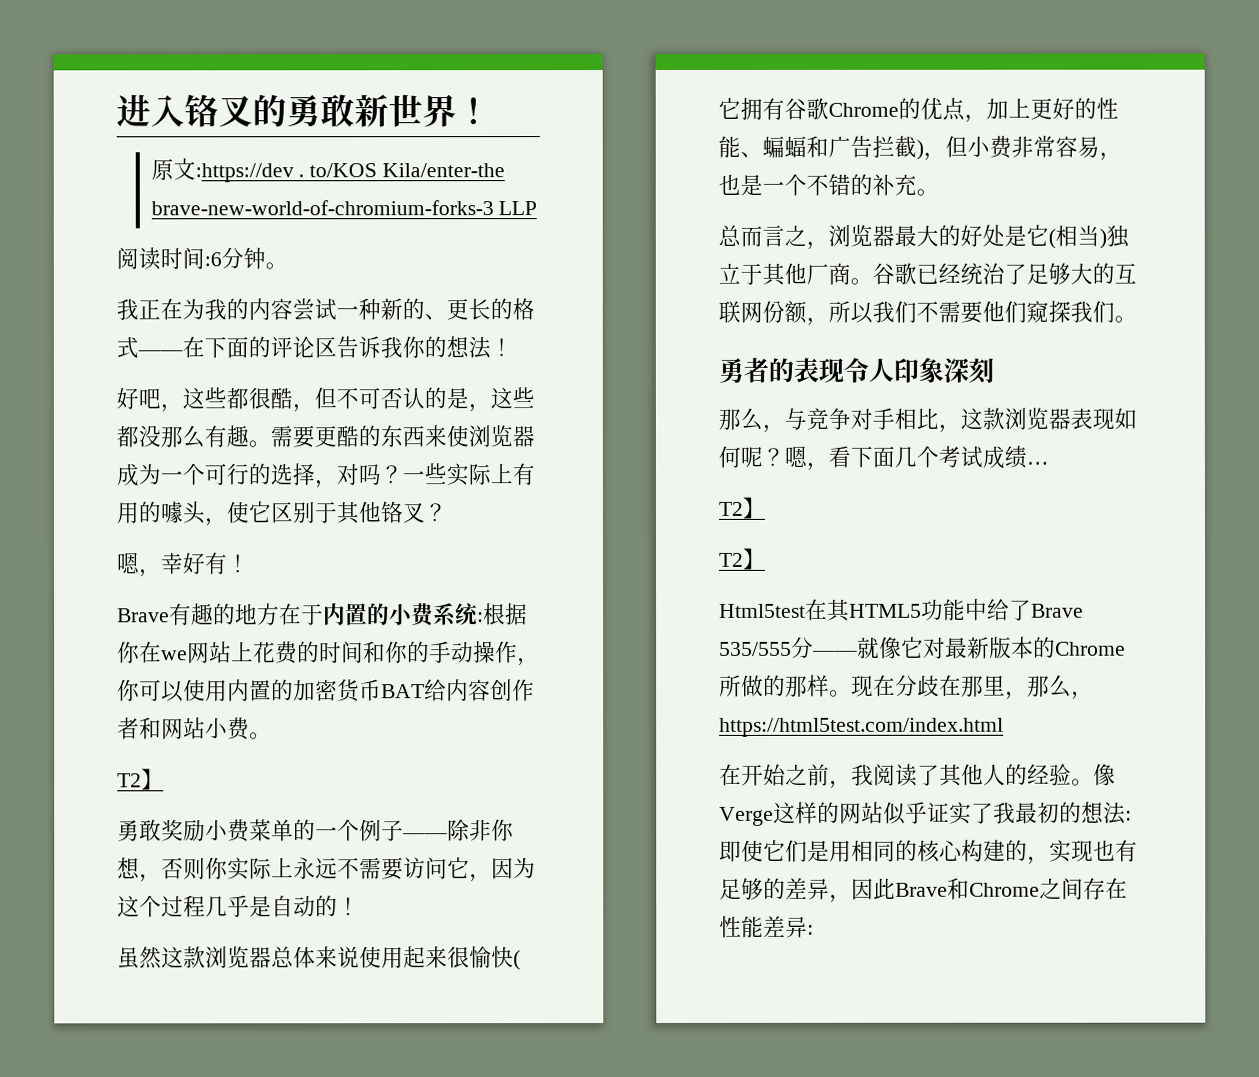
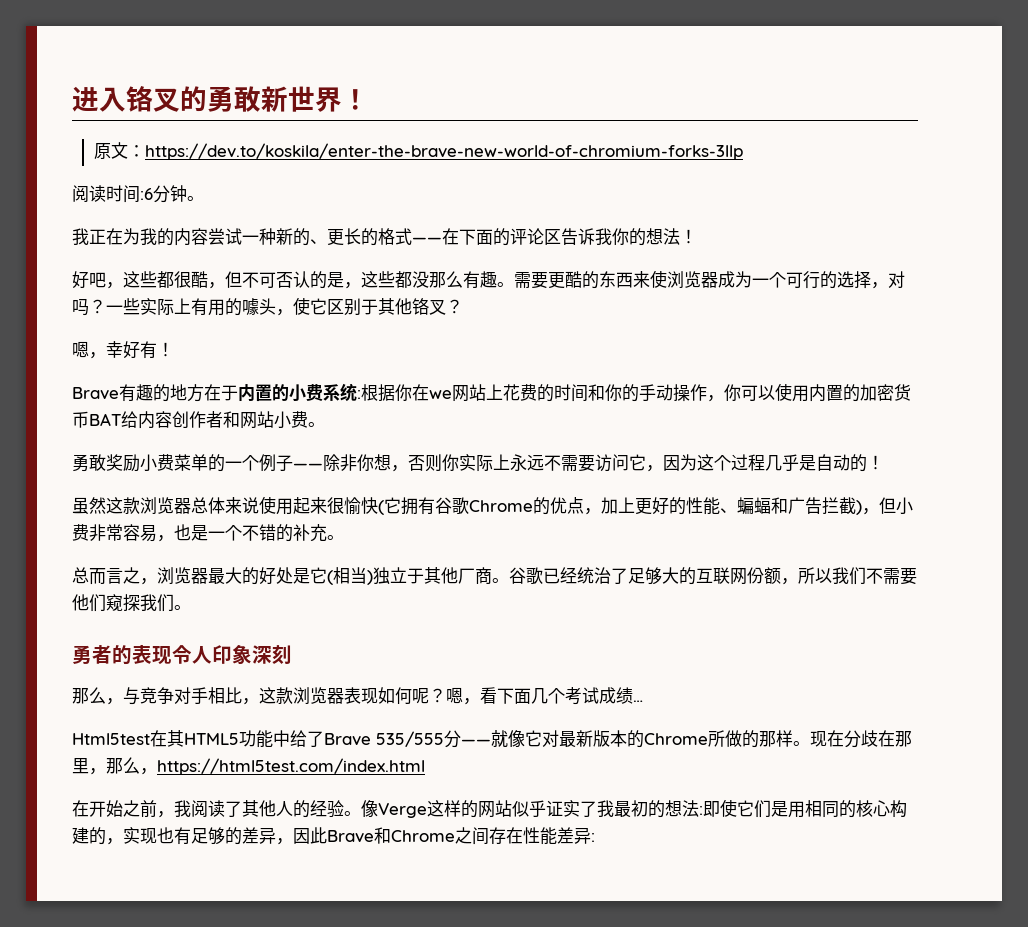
[194,163,505,183] [150,200,538,216] :https://dev . to/KOS Kila/enter-the brave-new-world-of-chromium-forks-3 LLP -> [127,143,743,160] ：https://dev.to/koskila/enter-the-brave-new-world-of-chromium-forks-3llp
[117,768,164,791] // T2】 -> (325, 424) none
[718,496,765,519] [719,547,766,570] // T2】 // T2】 -> (643, 701) none

